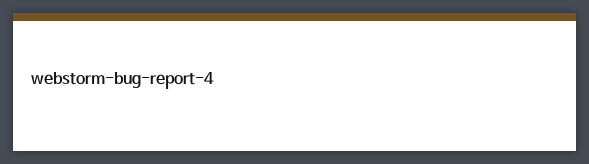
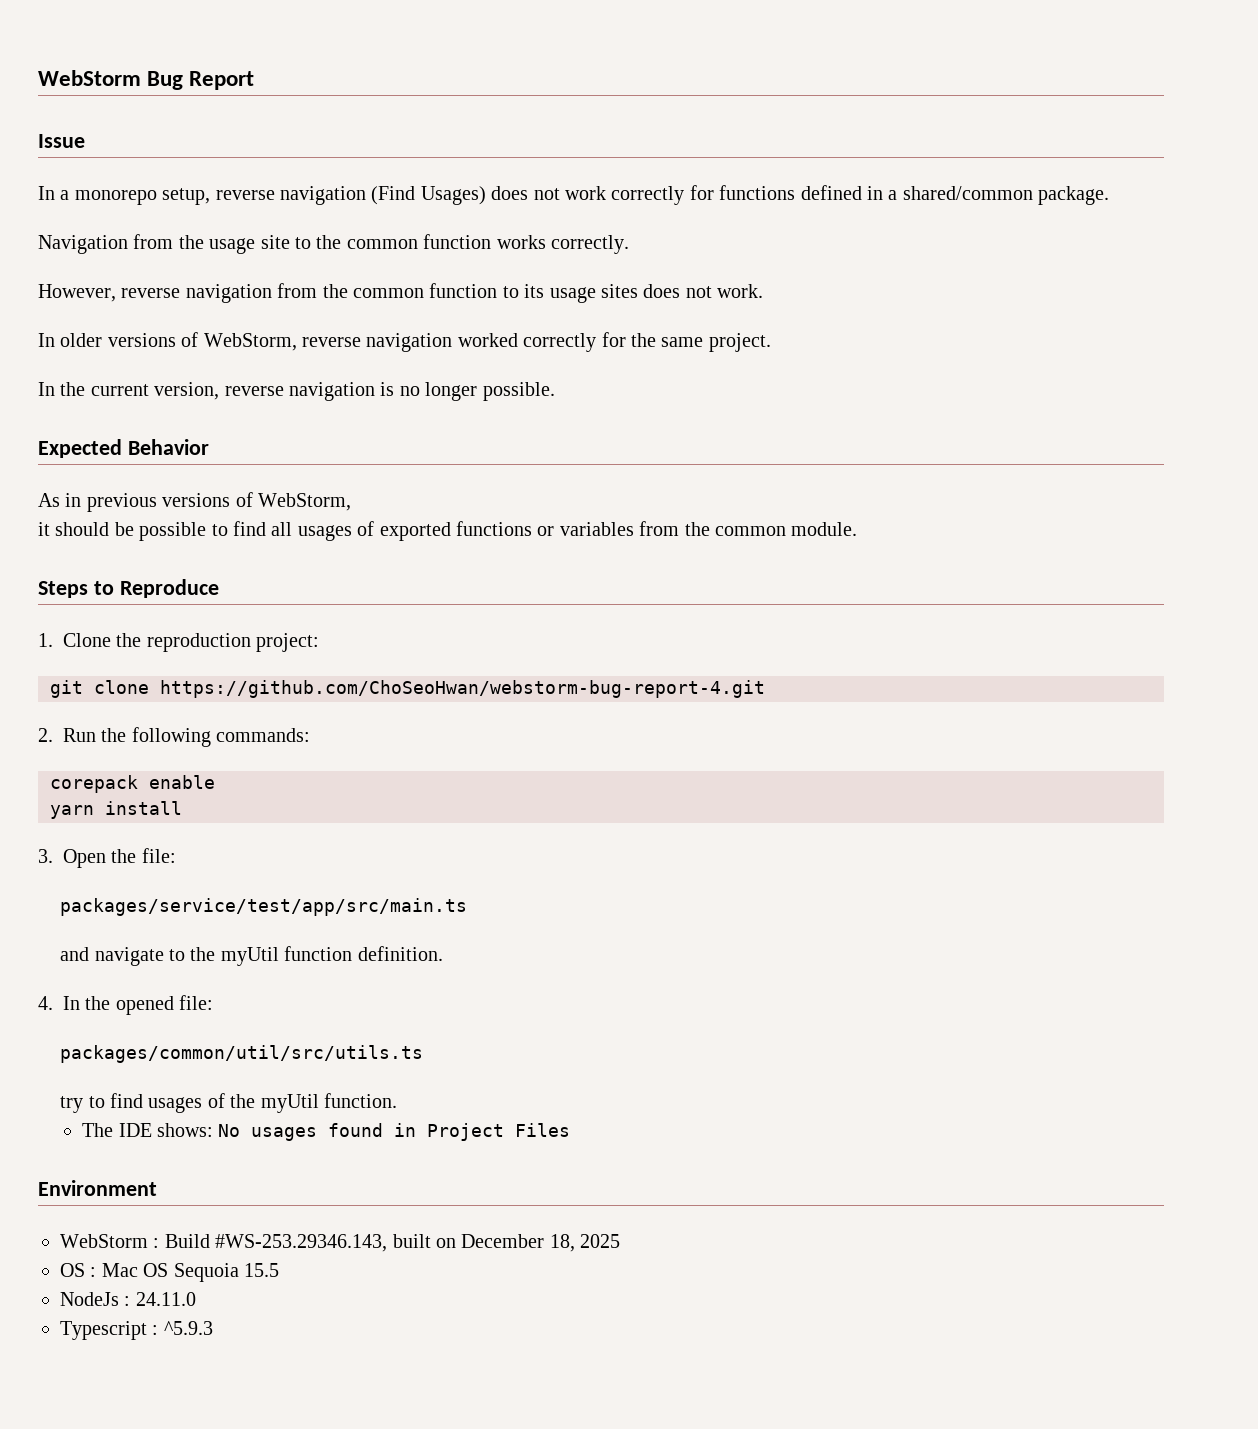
[31,72,214,89] webstorm-bug-report-4 -> [38,70,255,90] [38,134,85,148] [38,185,1110,205] [38,234,629,254] [38,283,764,303] [38,332,771,352] [38,382,555,401] [38,439,209,458] [38,492,351,512] [38,521,858,541] [38,579,219,598] [38,633,320,652] [50,680,765,698] [38,727,311,747] [50,775,215,793] [50,801,182,819] [38,848,176,868] [60,898,468,916] [60,946,443,966] [38,995,214,1015] [60,1045,424,1063] [60,1093,398,1113] [82,1123,571,1141] [38,1180,157,1196] [60,1234,621,1252] [60,1263,279,1282] [60,1292,196,1306] [60,1321,213,1340] WebStorm Bug Report // Issue // In a monorepo setup, reverse navigation (Find Usages) does not work correctly for functions defined in a shared/common package. // Navigation from the usage site to the common function works correctly. // However, reverse navigation from the common function to its usage sites does not work. // In older versions of WebStorm, reverse navigation worked correctly for the same project. // In the current version, reverse navigation is no longer possible. // Expected Behavior // As in previous versions of WebStorm, // it should be possible to find all usages of exported functions or variables from the common module. // Steps to Reproduce // 1. Clone the reproduction project: // git clone https://github.com/ChoSeoHwan/webstorm-bug-report-4.git // 2. Run the following commands: // corepack enable // yarn install // 3. Open the file: // packages/service/test/app/src/main.ts // and navigate to the myUtil function definition. // 4. In the opened file: // packages/common/util/src/utils.ts // try to find usages of the myUtil function. // The IDE shows: No usages found in Project Files // Environment // WebStorm : Build #WS-253.29346.143, built on December 18, 2025 // OS : Mac OS Sequoia 15.5 // NodeJs : 24.11.0 // Typescript : ^5.9.3

